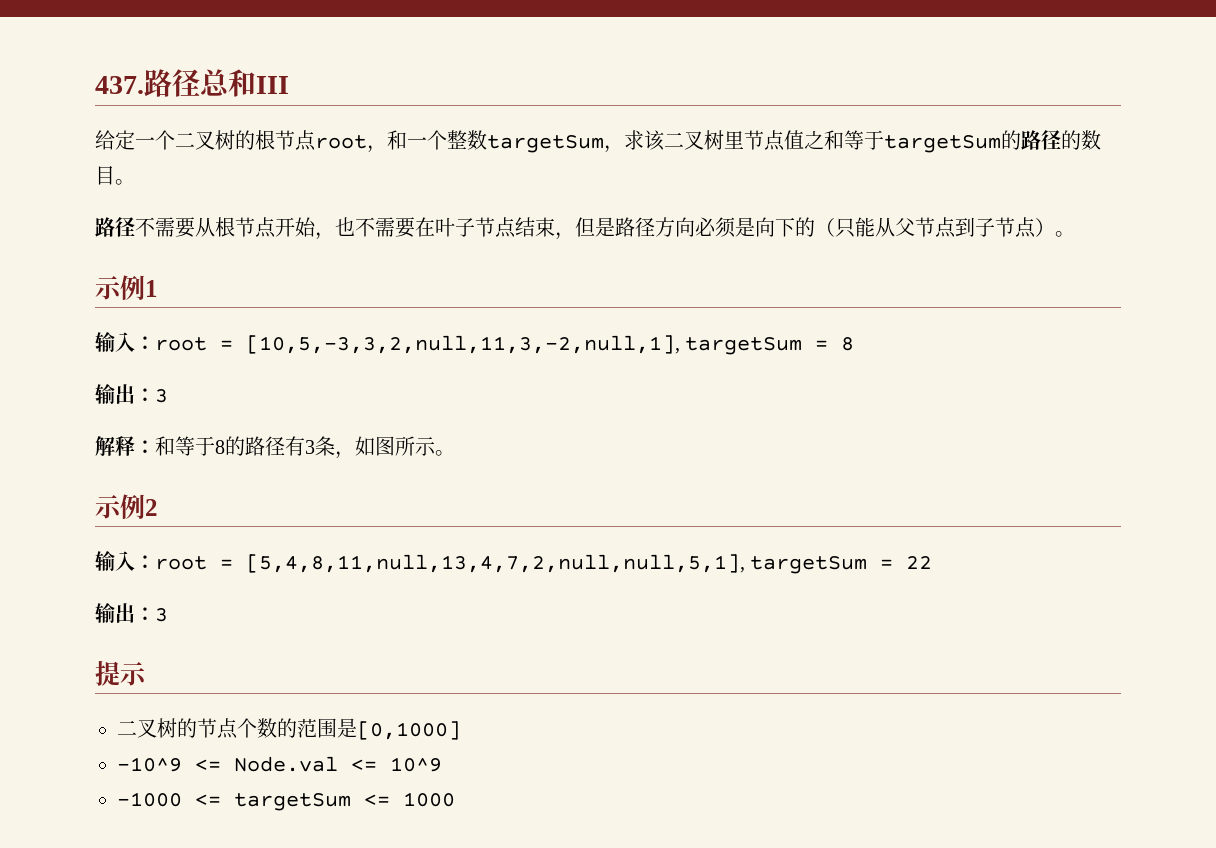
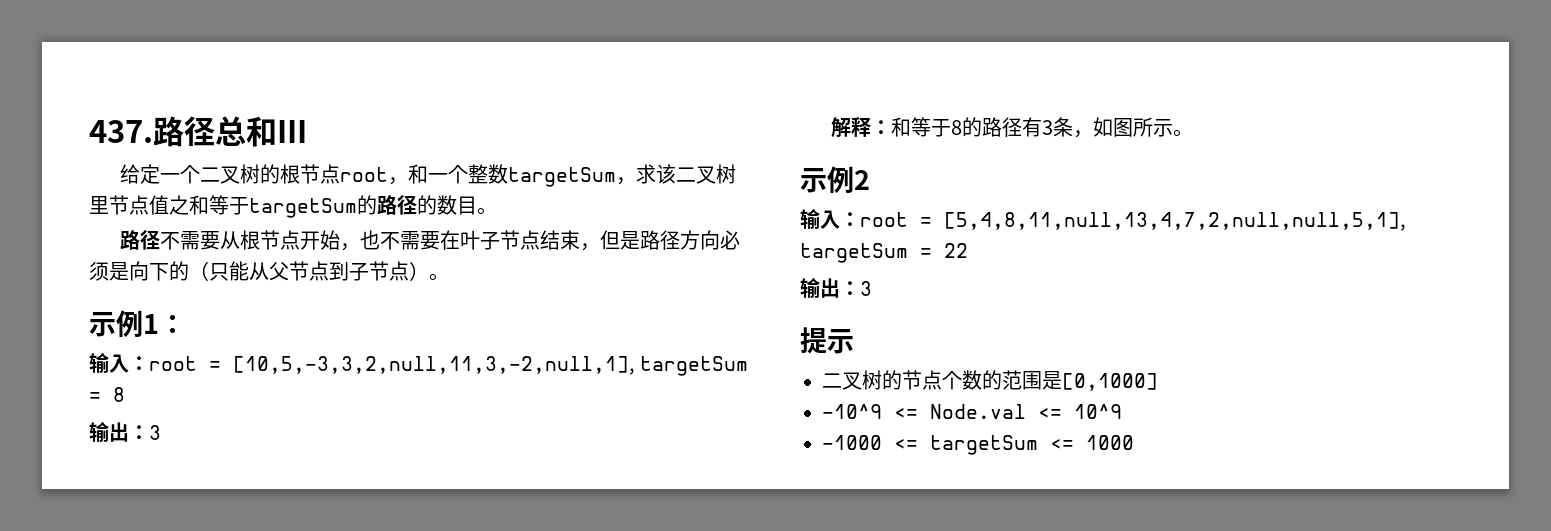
(158, 288) none -> [159,314,186,334] ：

